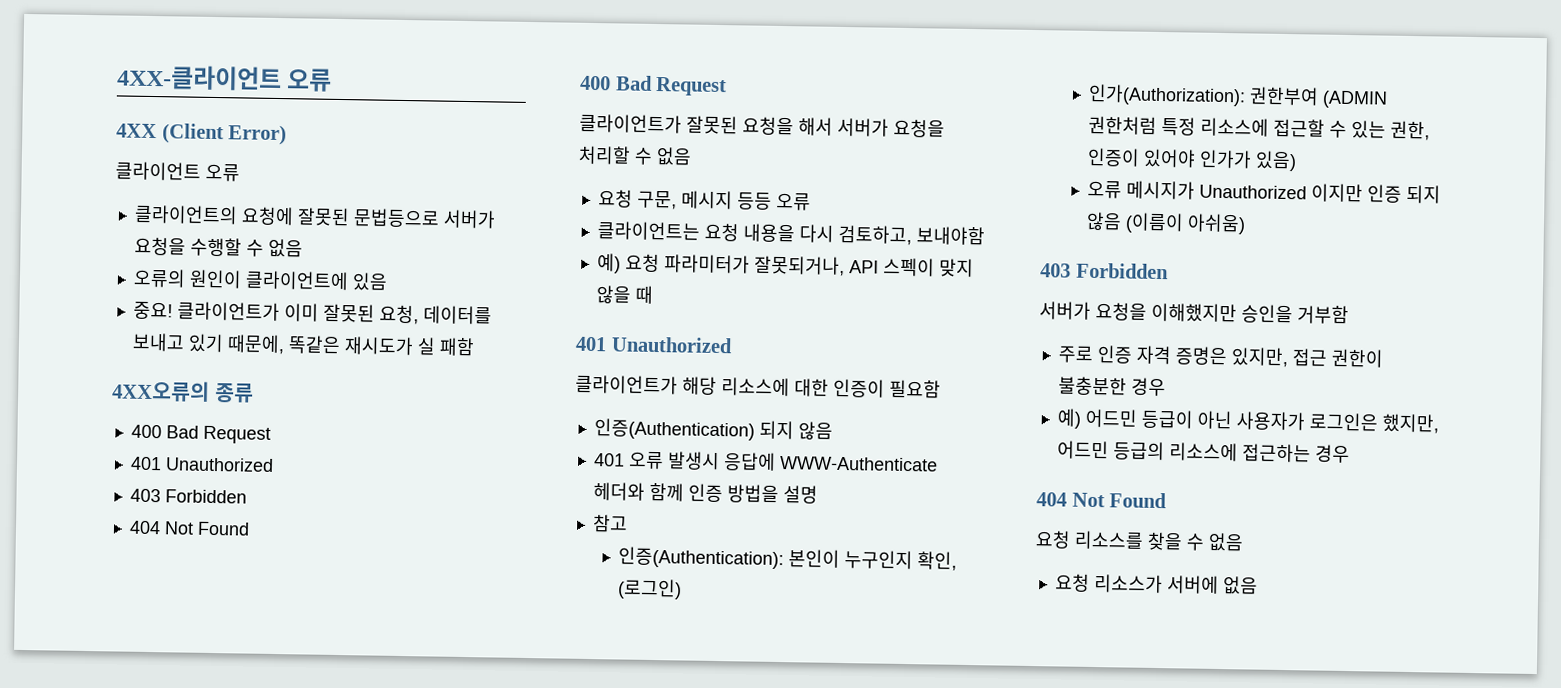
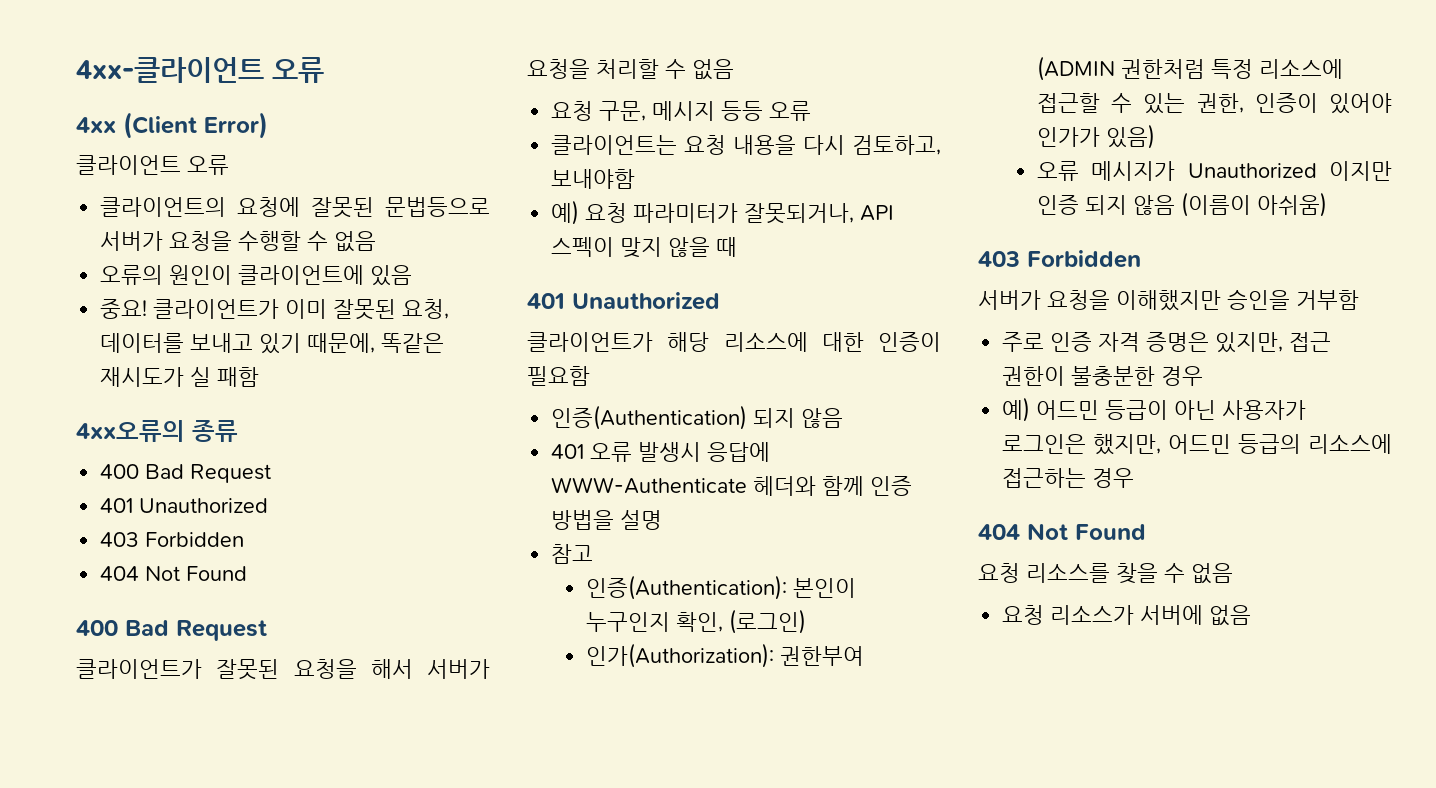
[116,64,333,92] [116,123,157,139] 4XX-클라이언트 오류 // 4XX -> [76,57,324,83] [76,117,116,133] 4xx-클라이언트 오류 // 4xx
[112,380,210,402] 4XX오류의 -> [76,420,185,442] 4xx오류의

